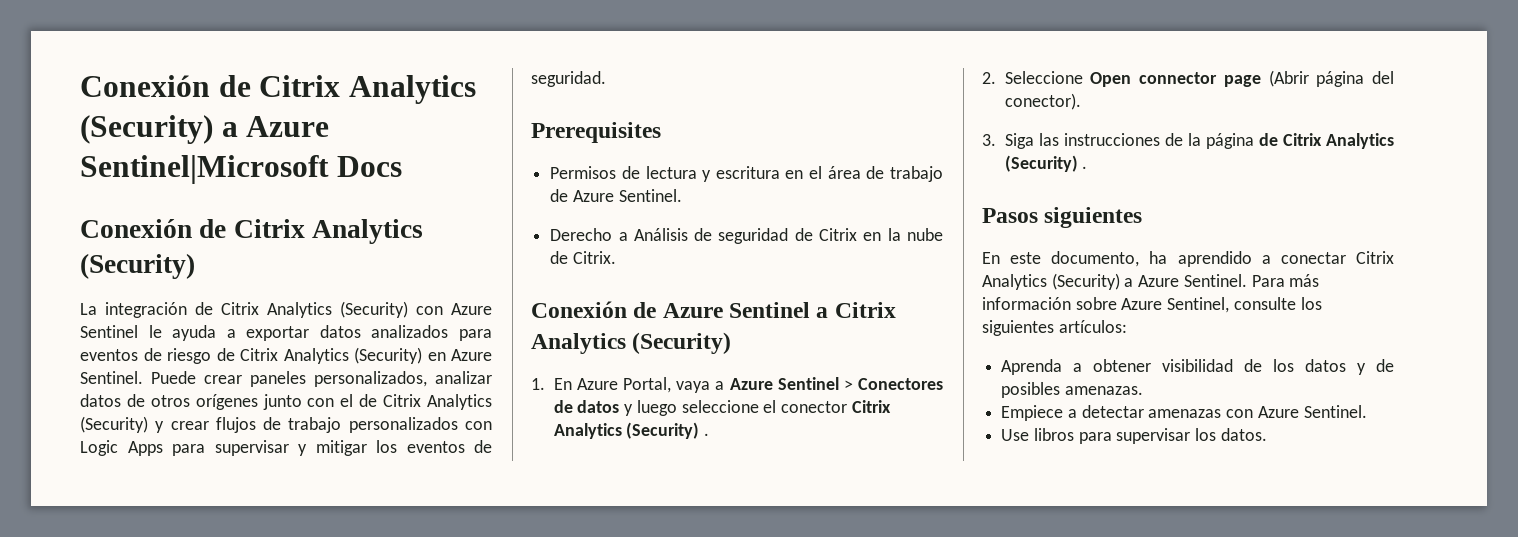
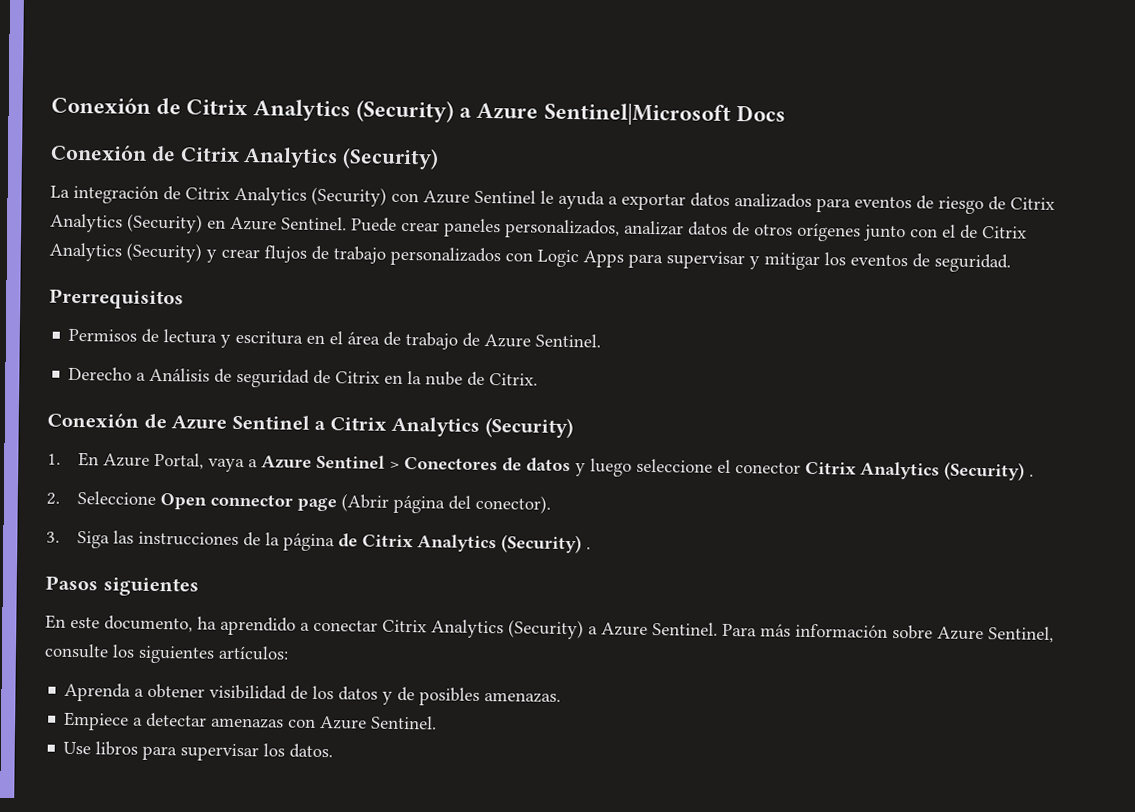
[531,122,661,143] Prerequisites -> [49,288,184,310] Prerrequisitos

